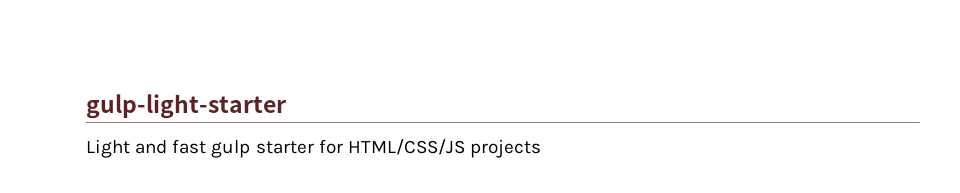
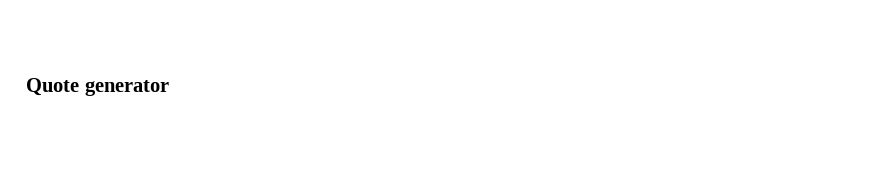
[86,94,287,119] [86,139,541,158] gulp-light-starter // Light and fast gulp starter for HTML/CSS/JS projects -> [26,78,169,96] Quote generator

